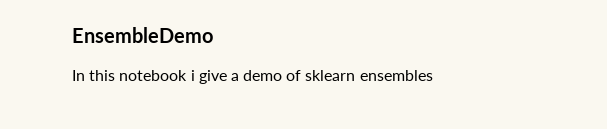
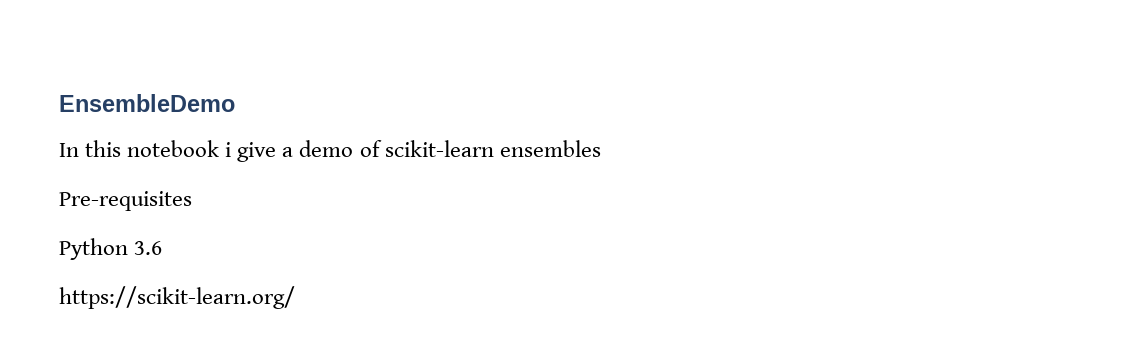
[305,70,356,81] sklearn -> [384,140,494,157] scikit-learn
(433, 75) none -> [59,191,192,211] [59,238,163,260] [59,286,295,309] // Pre-requisites // Python 3.6 // https://scikit-learn.org/

